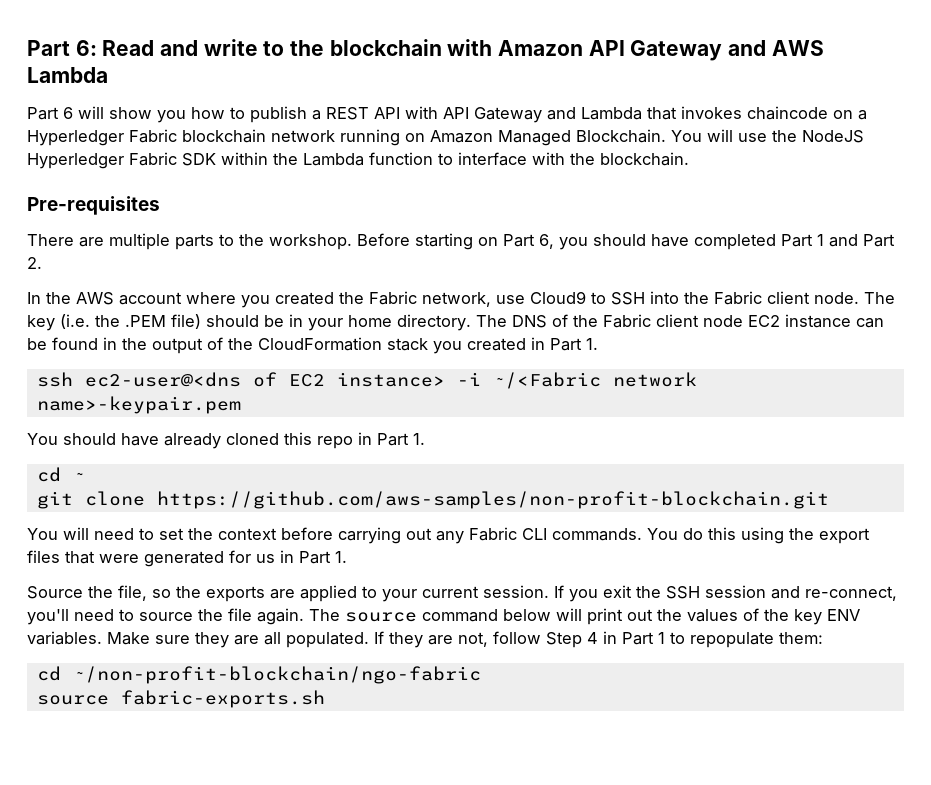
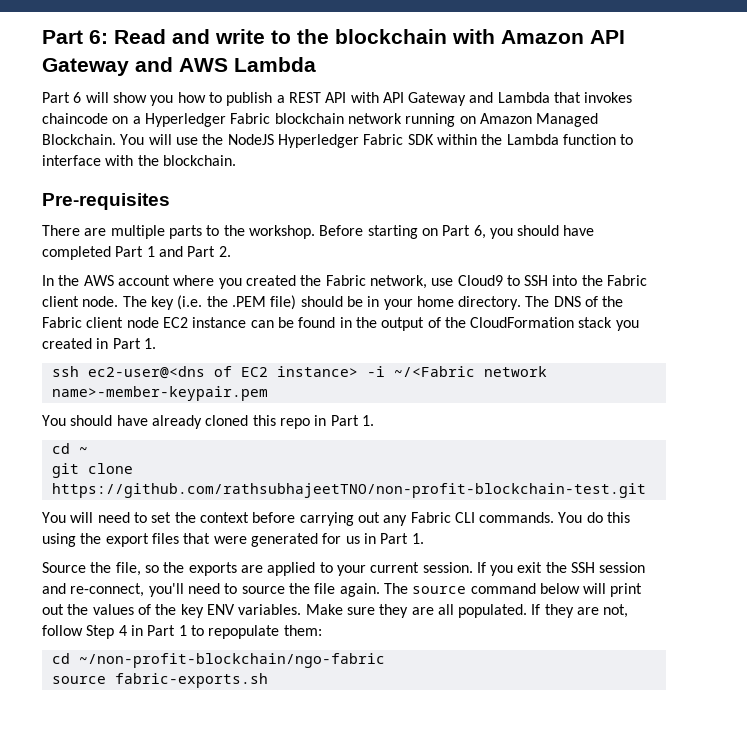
[36,396,241,414] name>-keypair.pem -> [51,386,268,401] name>-member-keypair.pem
[156,491,829,509] https://github.com/aws-samples/non-profit-blockchain.git -> [51,483,646,498] https://github.com/rathsubhajeetTNO/non-profit-blockchain-test.git

